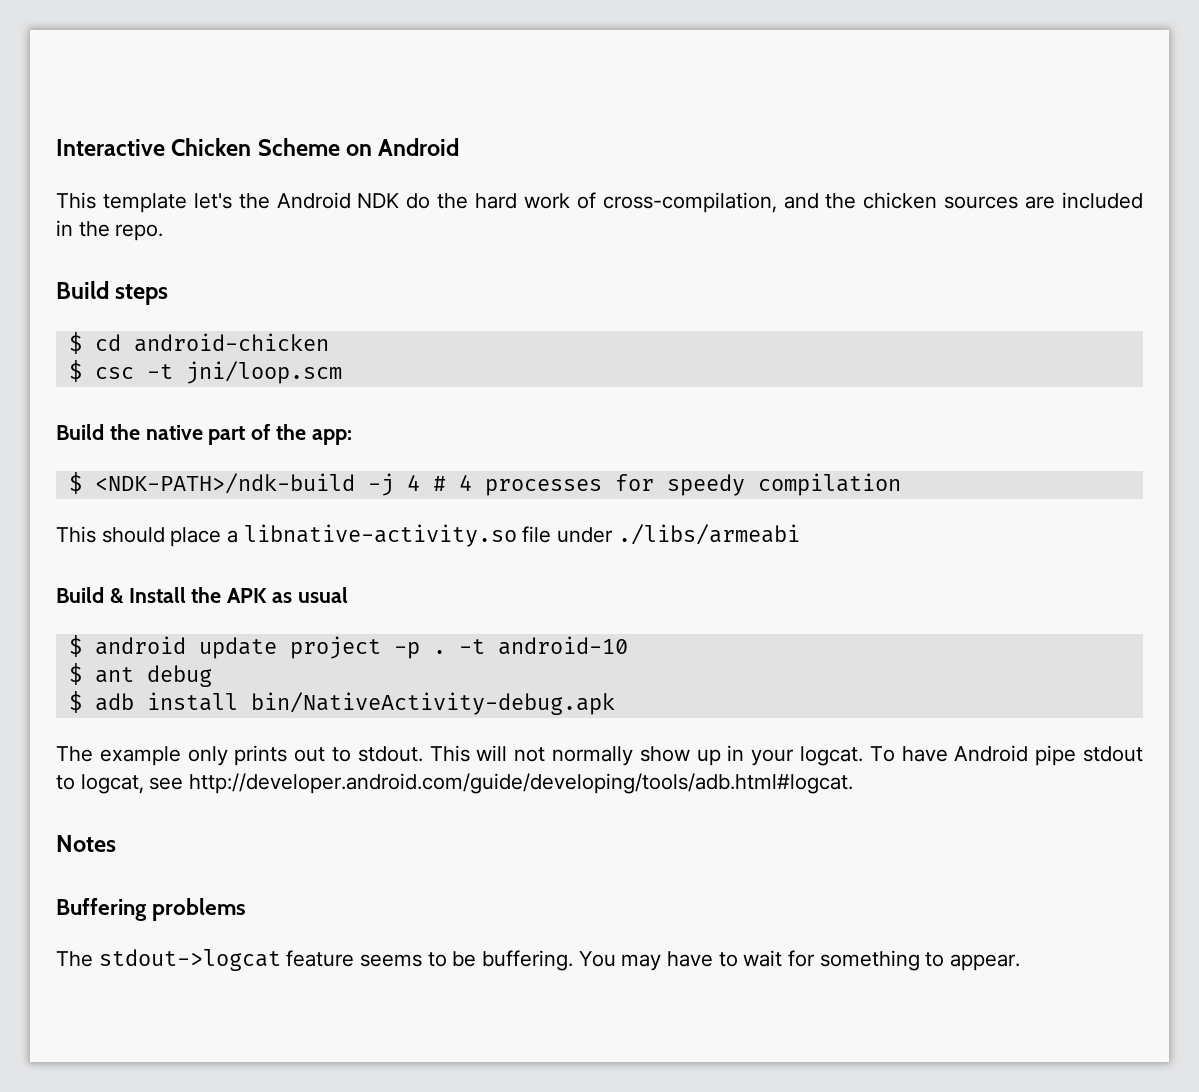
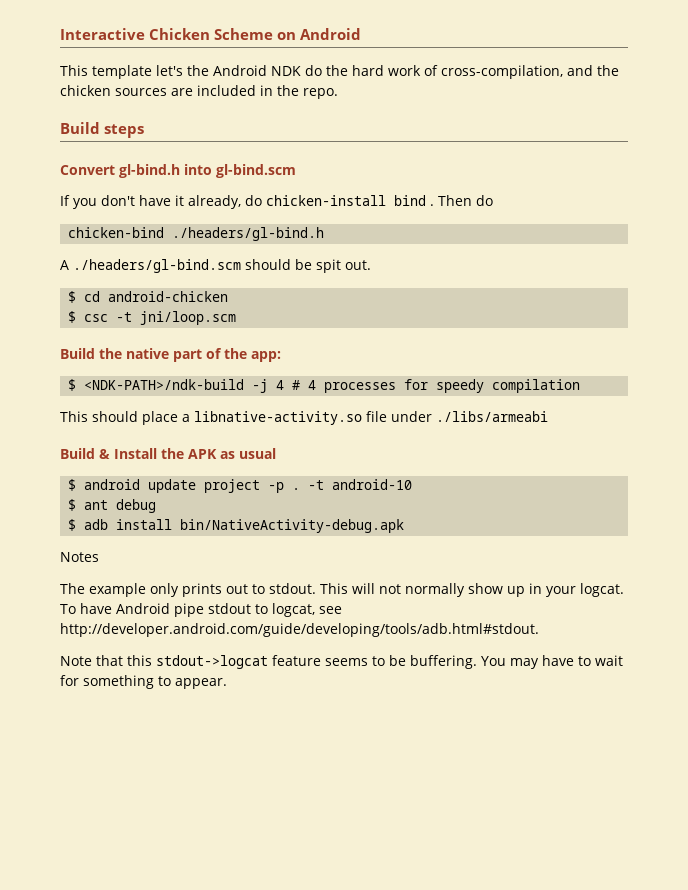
(169, 294) none -> [60,164,296,178] [60,195,493,209] [68,227,325,241] [60,259,371,273] // Convert gl-bind.h into gl-bind.scm // If you don't have it already, do chicken-install bind . Then do // chicken-bind ./headers/gl-bind.h // A ./headers/gl-bind.scm should be spit out.
(615, 703) none -> [60,552,99,562] // Notes
[189,773,854,794] [56,835,116,852] [56,898,247,921] [56,951,93,967] http://developer.android.com/guide/developing/tools/adb.html#logcat. // Notes // Buffering problems // The -> [60,623,539,637] [60,655,152,666] http://developer.android.com/guide/developing/tools/adb.html#stdout. // Note that this

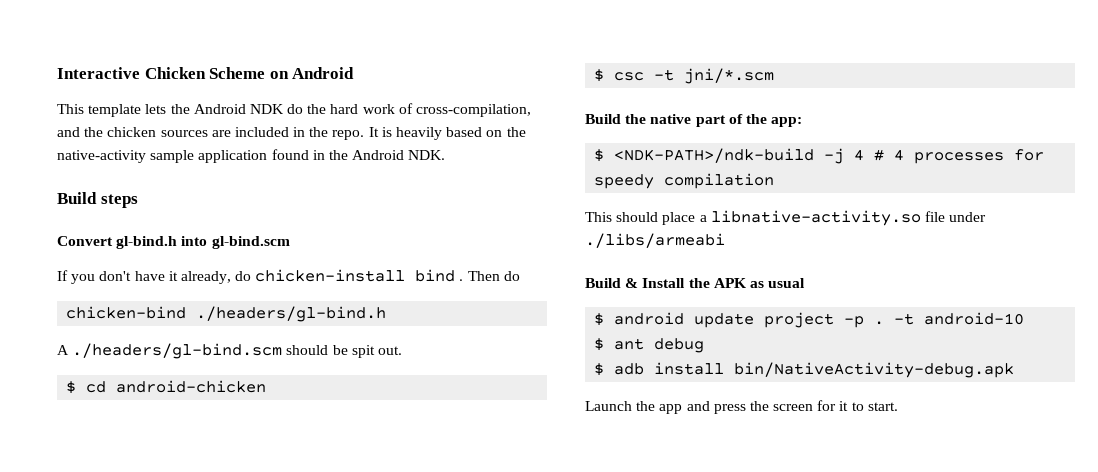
[156,65,183,76] let's -> [145,104,167,114] lets
(338, 93) none -> [368,127,526,140] [57,149,446,163] It is heavily based on the native-activity sample application found in the Android NDK.
[140,311,237,325] jni/loop.scm -> [684,68,775,84] jni/*.scm
[60,552,99,562] [60,583,624,597] [60,603,342,617] [60,623,539,637] [60,655,623,669] [60,675,227,689] Notes // The example only prints out to stdout. This will not normally show up in your logcat. To have Android pipe stdout to logcat, see http://developer.android.com/guide/developing/tools/adb.html#stdout. // Note that this stdout->logcat feature seems to be buffering. You may have to wait for something to appear. -> [585,400,898,414] Launch the app and press the screen for it to start.

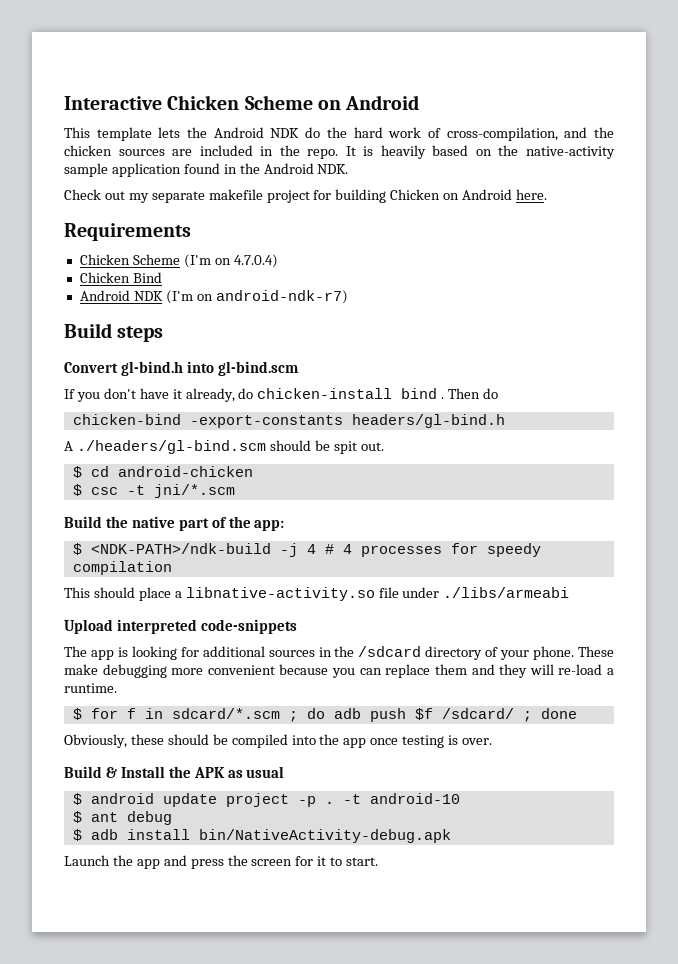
(446, 155) none -> [64,189,548,203] [64,223,191,241] [79,254,278,268] [79,272,162,283] [79,290,348,304] // Check out my separate makefile project for building Chicken on Android here. // Requirements // Chicken Scheme (I'm on 4.7.0.4) // Chicken Bind // Android NDK (I'm on android-ndk-r7)
[196,306,387,322] ./headers/gl-bind.h -> [189,414,505,428] -export-constants headers/gl-bind.h
(725, 240) none -> [64,619,297,634] [64,646,615,660] [64,664,615,678] [64,683,117,693] [72,708,577,722] [64,734,493,748] // Upload interpreted code-snippets // The app is looking for additional sources in the /sdcard directory of your phone. These make debugging more convenient because you can replace them and they will re-load a runtime. // $ for f in sdcard/*.scm ; do adb push $f /sdcard/ ; done // Obviously, these should be compiled into the app once testing is over.

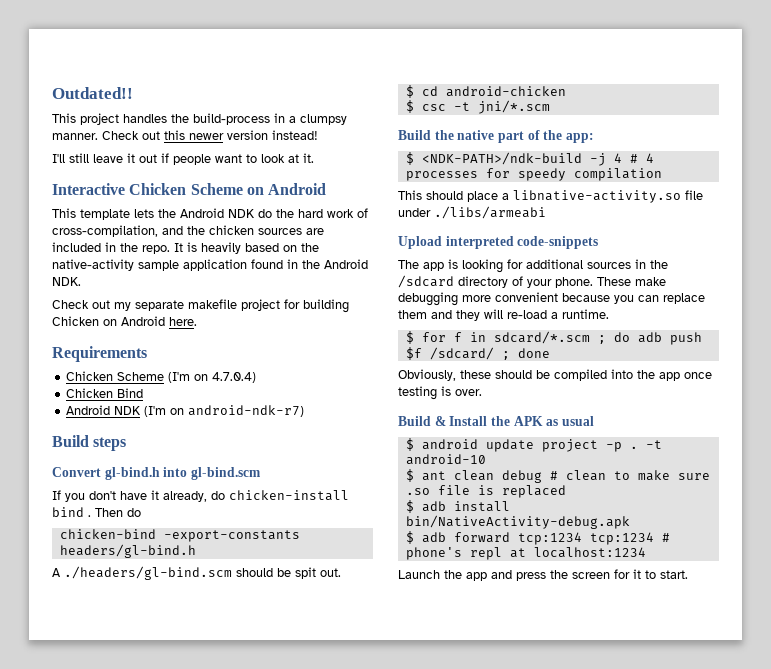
(64, 103) none -> [52,87,133,99] [52,113,347,125] [52,130,318,140] [52,153,314,165] Outdated!! // This project handles the build-process in a clumpsy manner. Check out this newer version instead! // I'll still leave it out if people want to look at it. //
(118, 817) none -> [453,470,494,481] clean
[72,829,451,843] // $ adb install bin/NativeActivity-debug.apk -> [549,470,710,481] [405,485,566,498] [405,500,510,513] [405,515,630,529] [405,531,670,545] [405,547,646,560] # clean to make sure .so file is replaced // $ adb install bin/NativeActivity-debug.apk // $ adb forward tcp:1234 tcp:1234 # phone's repl at localhost:1234

